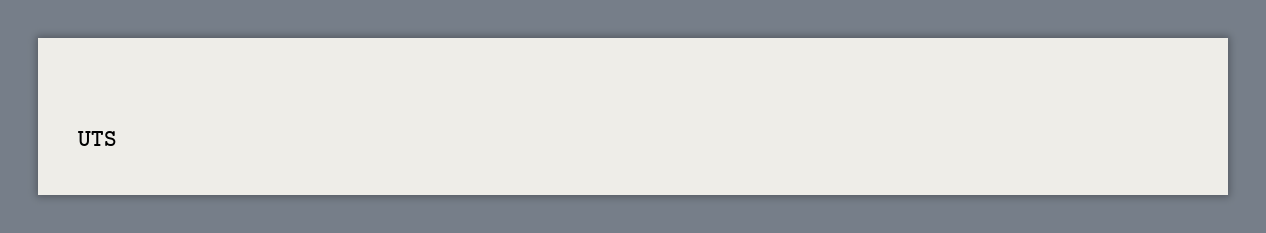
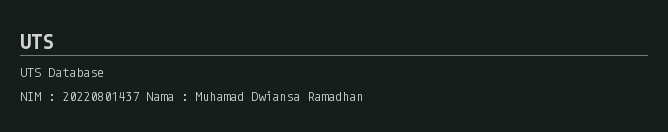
[77,131,117,146] UTS -> [20,34,53,49] [20,68,104,77] [20,91,363,101] UTS // UTS Database // NIM : 20220801437 Nama : Muhamad Dwiansa Ramadhan

